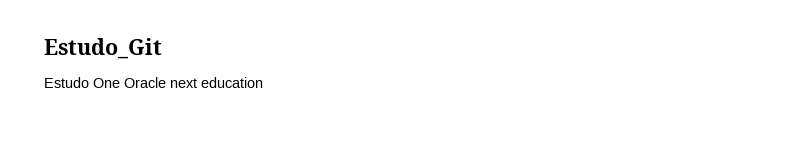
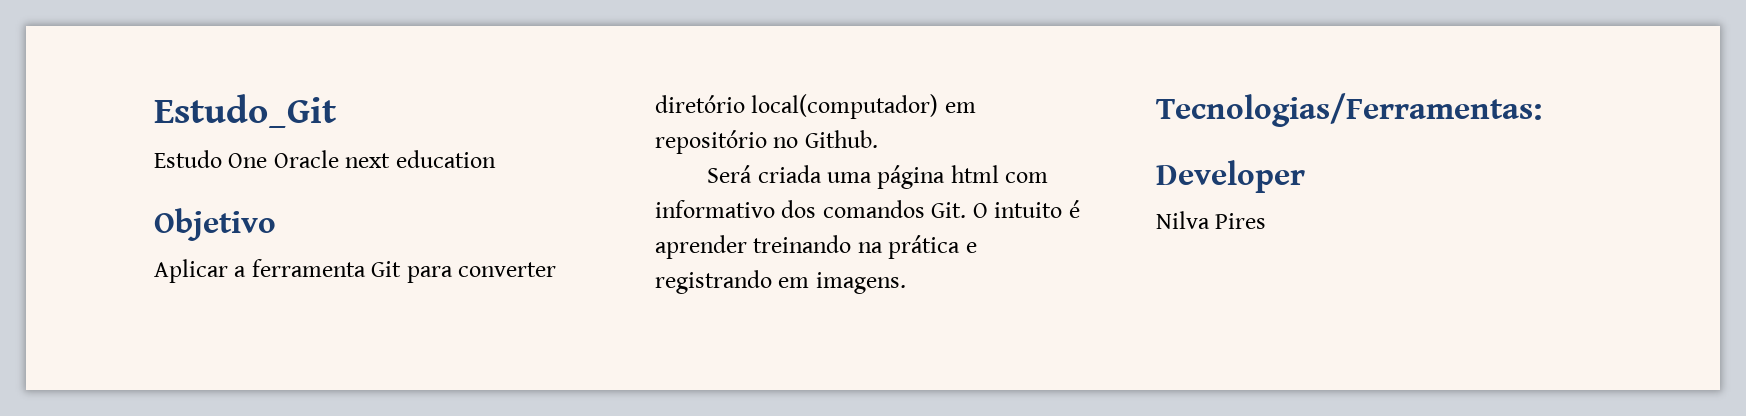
(263, 82) none -> [154,208,276,241] [154,259,557,283] [655,94,976,119] [655,130,878,154] [707,165,1049,189] [655,200,1080,218] [655,235,977,259] [655,270,906,294] [1156,93,1542,127] [1156,160,1305,193] [1156,211,1267,229] // Objetivo // Aplicar a ferramenta Git para converter diretório local(computador) em repositório no Github. // Será criada uma página html com informativo dos comandos Git. O intuito é aprender treinando na prática e registrando em imagens. // Tecnologias/Ferramentas: // Developer // Nilva Pires

